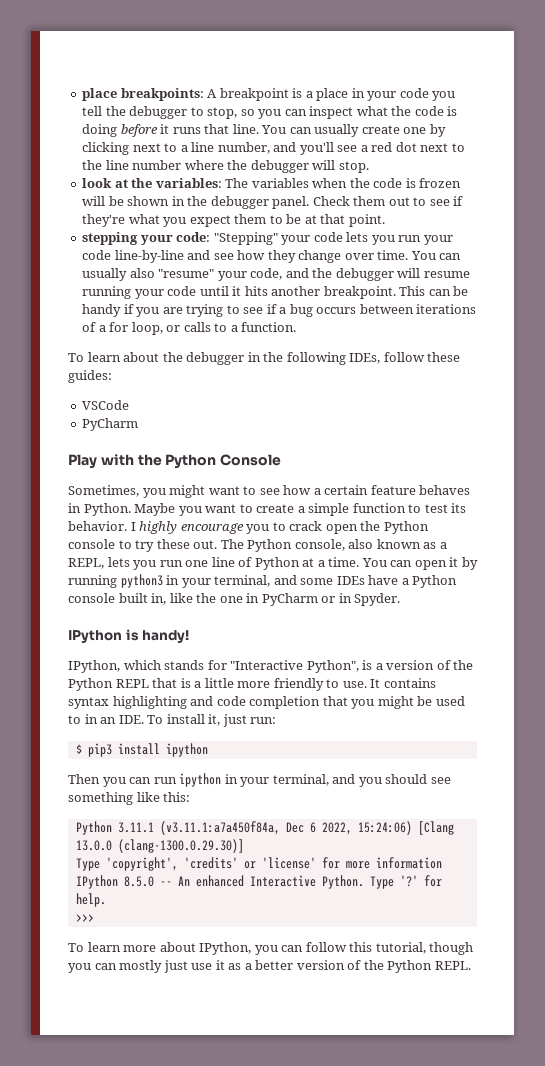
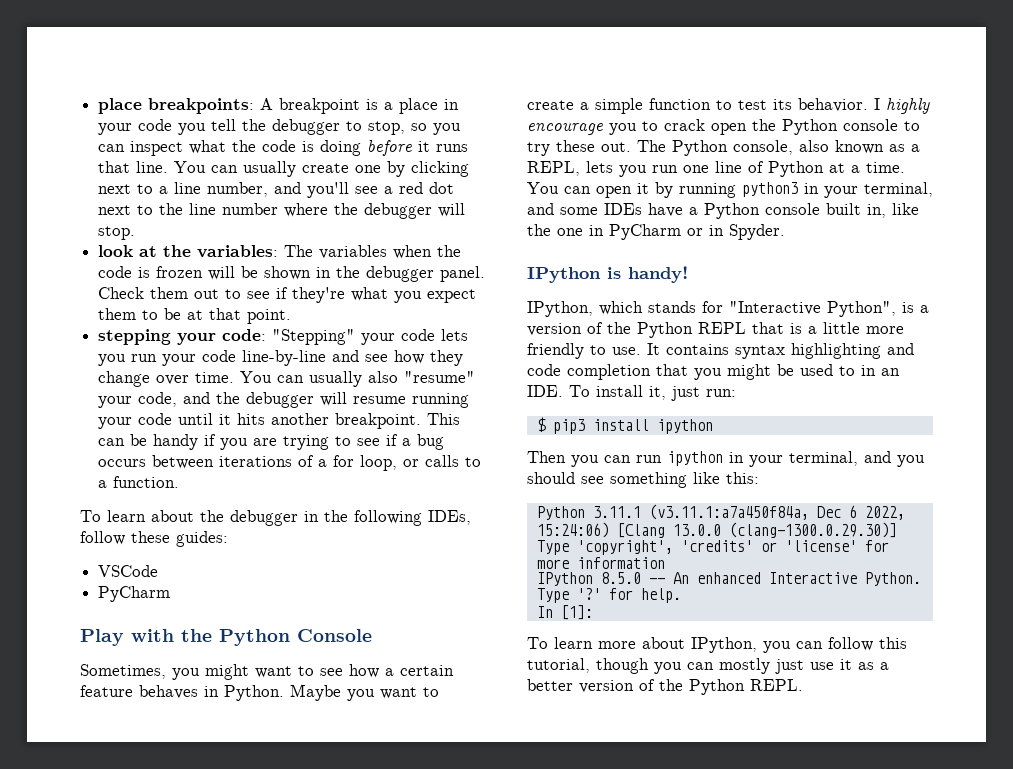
[75,914,94,922] >>> -> [536,605,593,620] In [1]:

